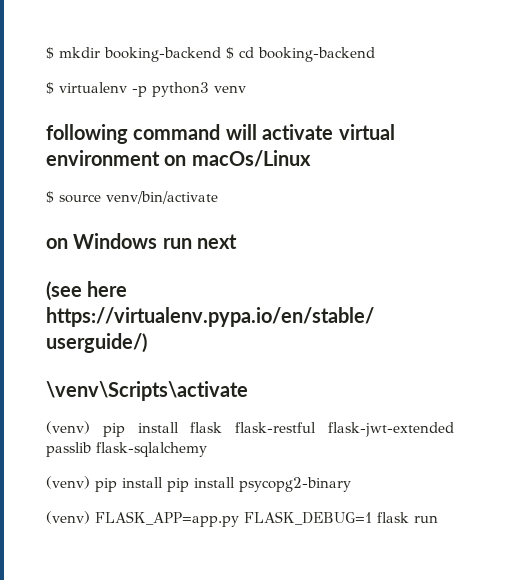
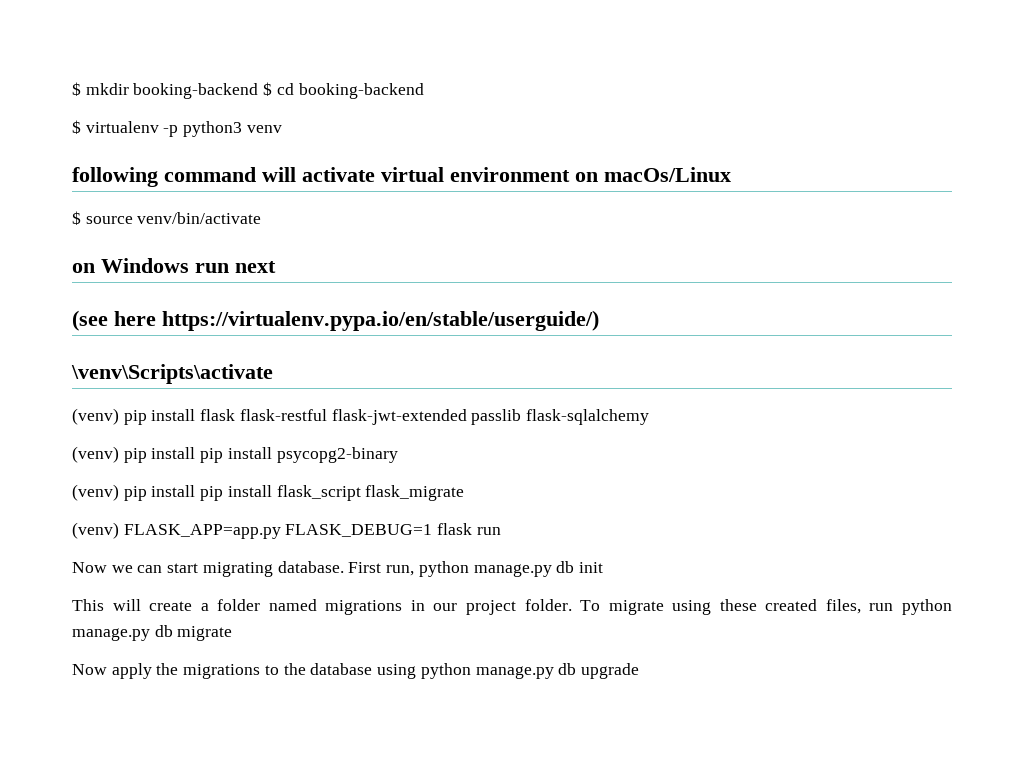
(351, 484) none -> [72,484,465,501] // (venv) pip install pip install flask_script flask_migrate
(438, 519) none -> [72,561,603,577] [72,599,952,615] [72,625,233,641] [72,663,639,679] // Now we can start migrating database. First run, python manage.py db init // This will create a folder named migrations in our project folder. To migrate using these created files, run python manage.py db migrate // Now apply the migrations to the database using python manage.py db upgrade

